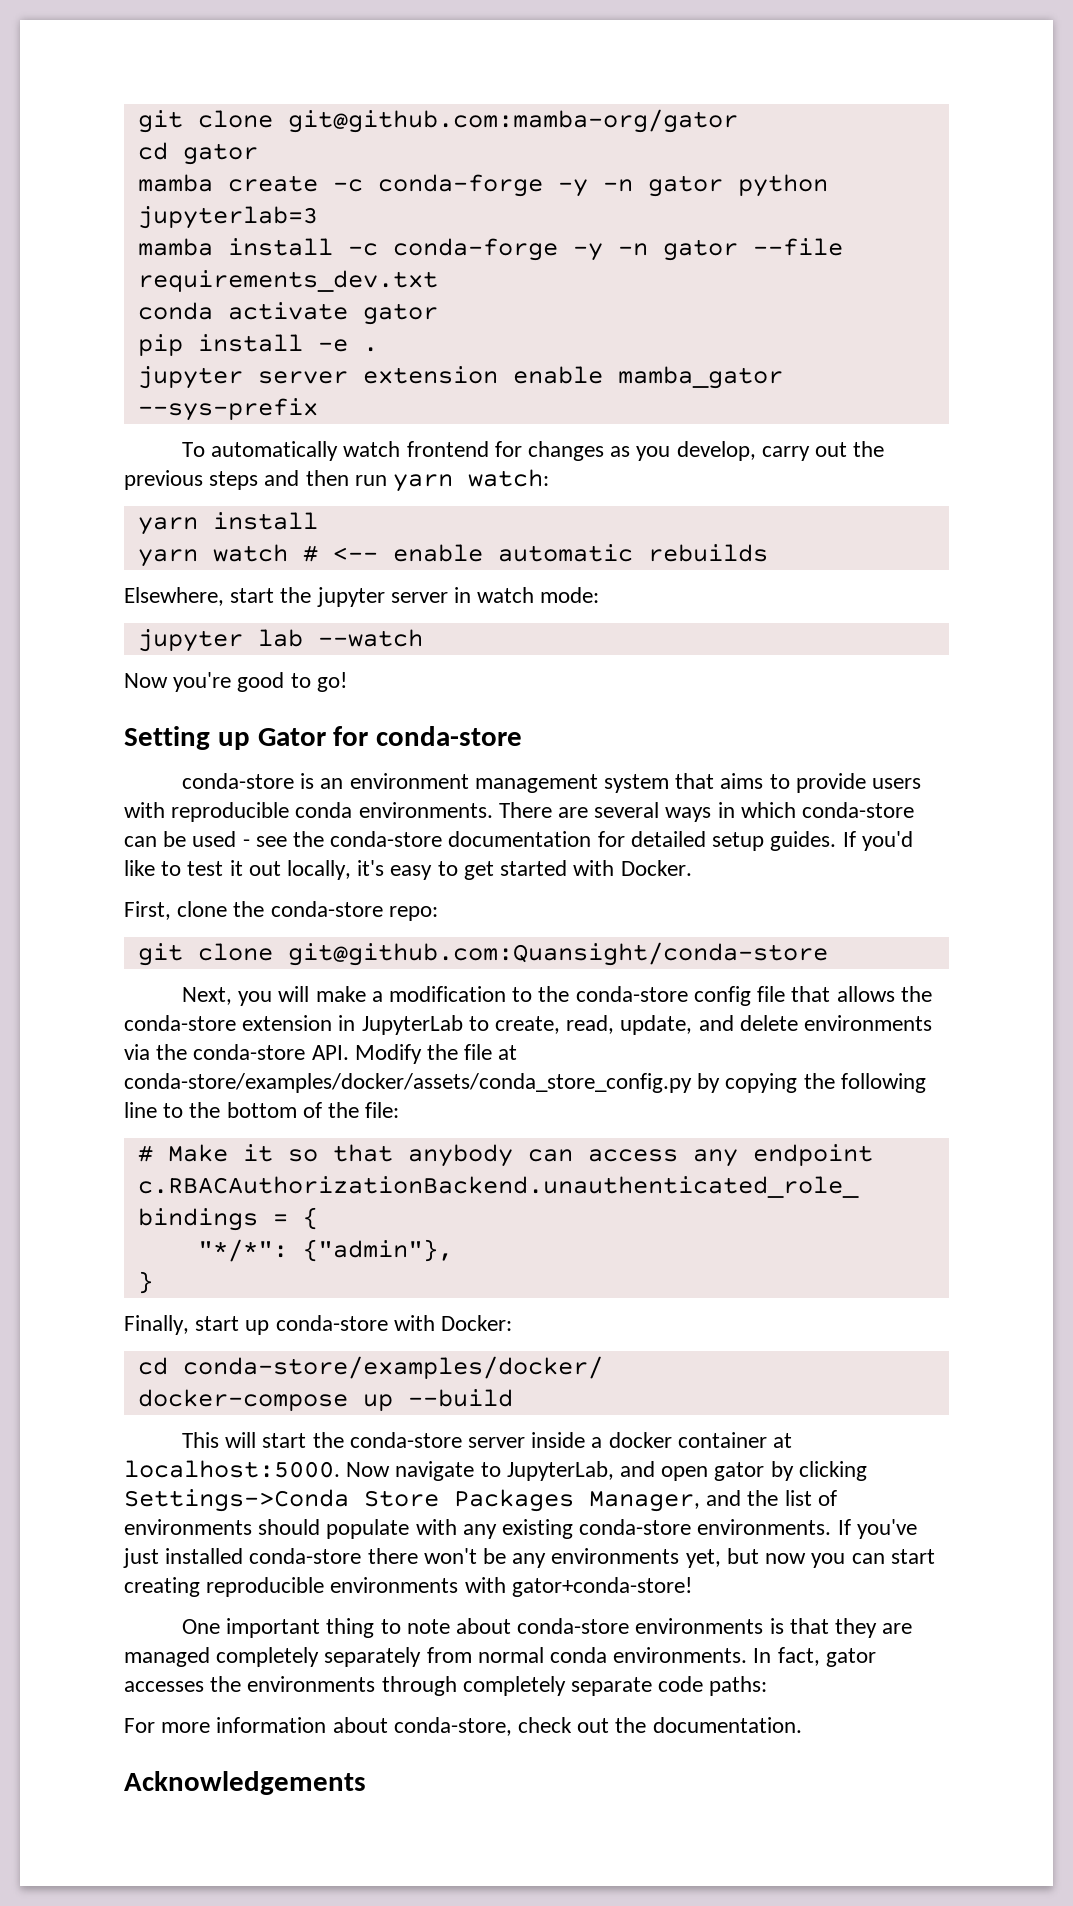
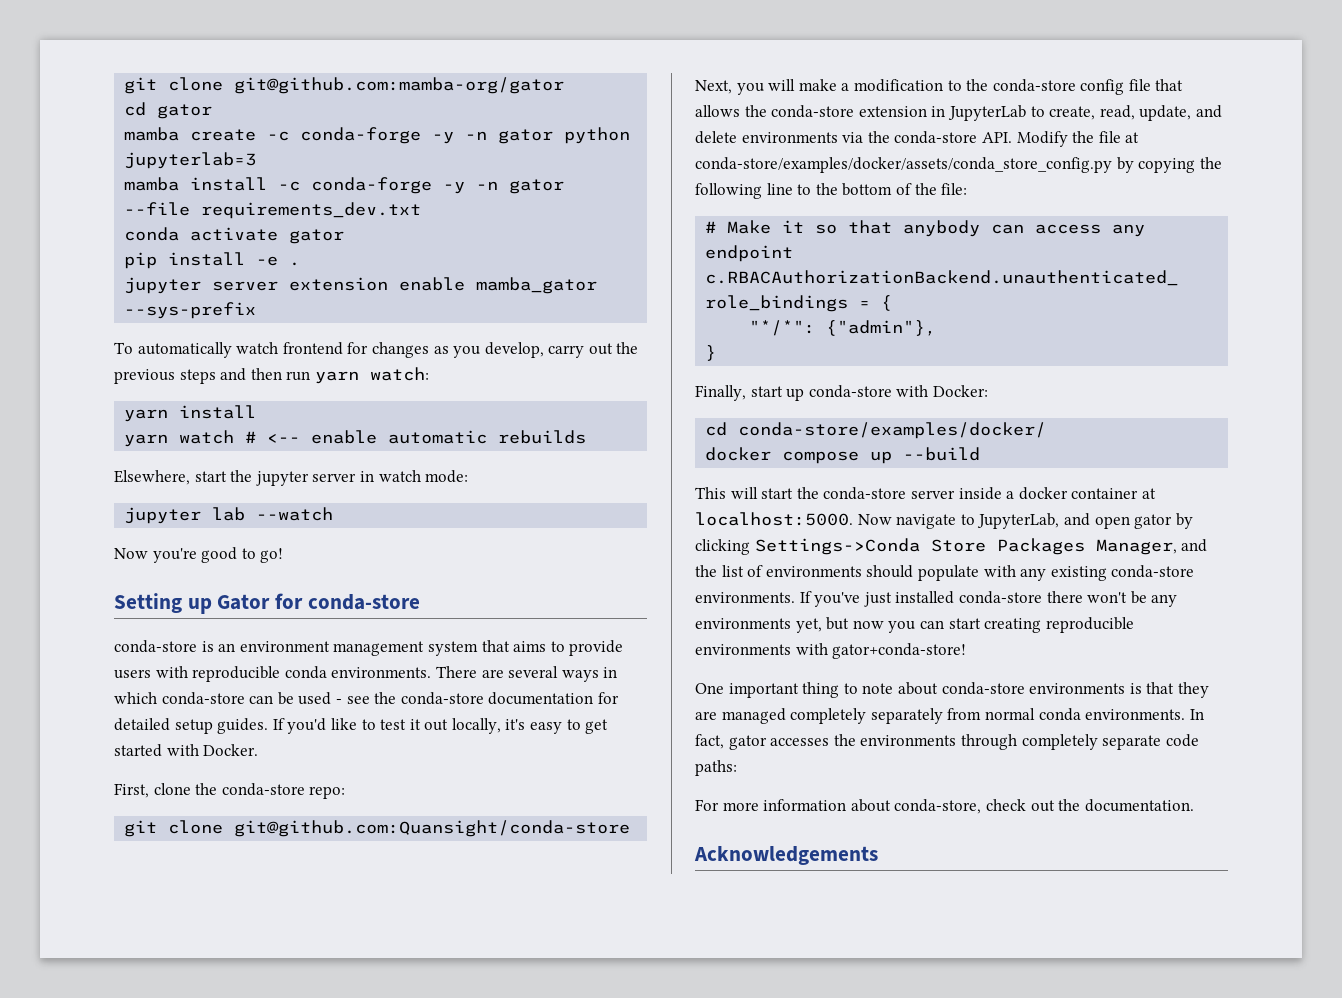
[137,1389,348,1411] docker-compose -> [705,447,860,464] docker compose

